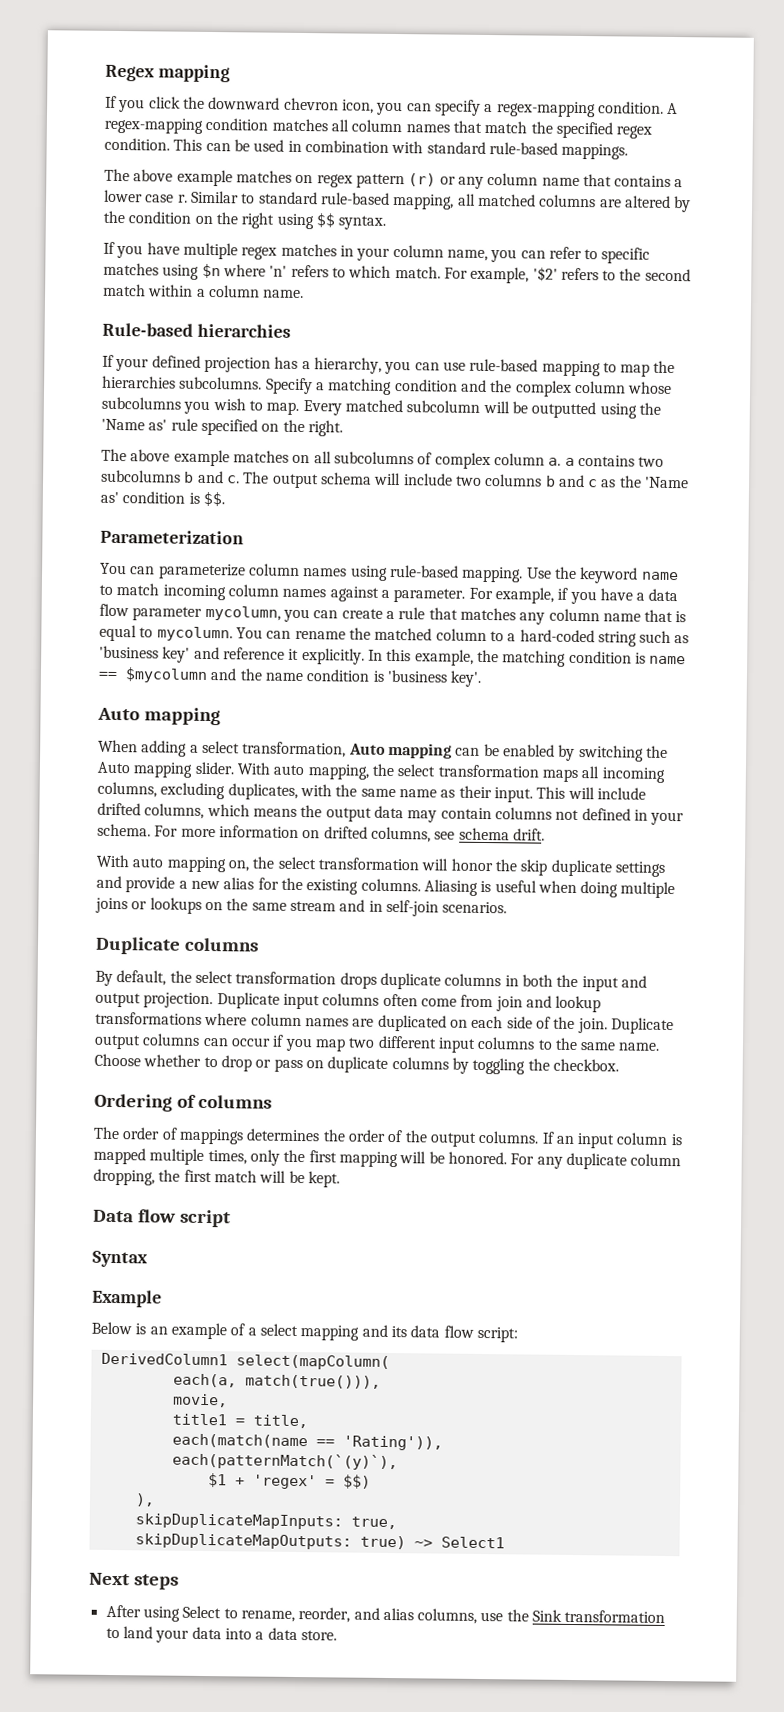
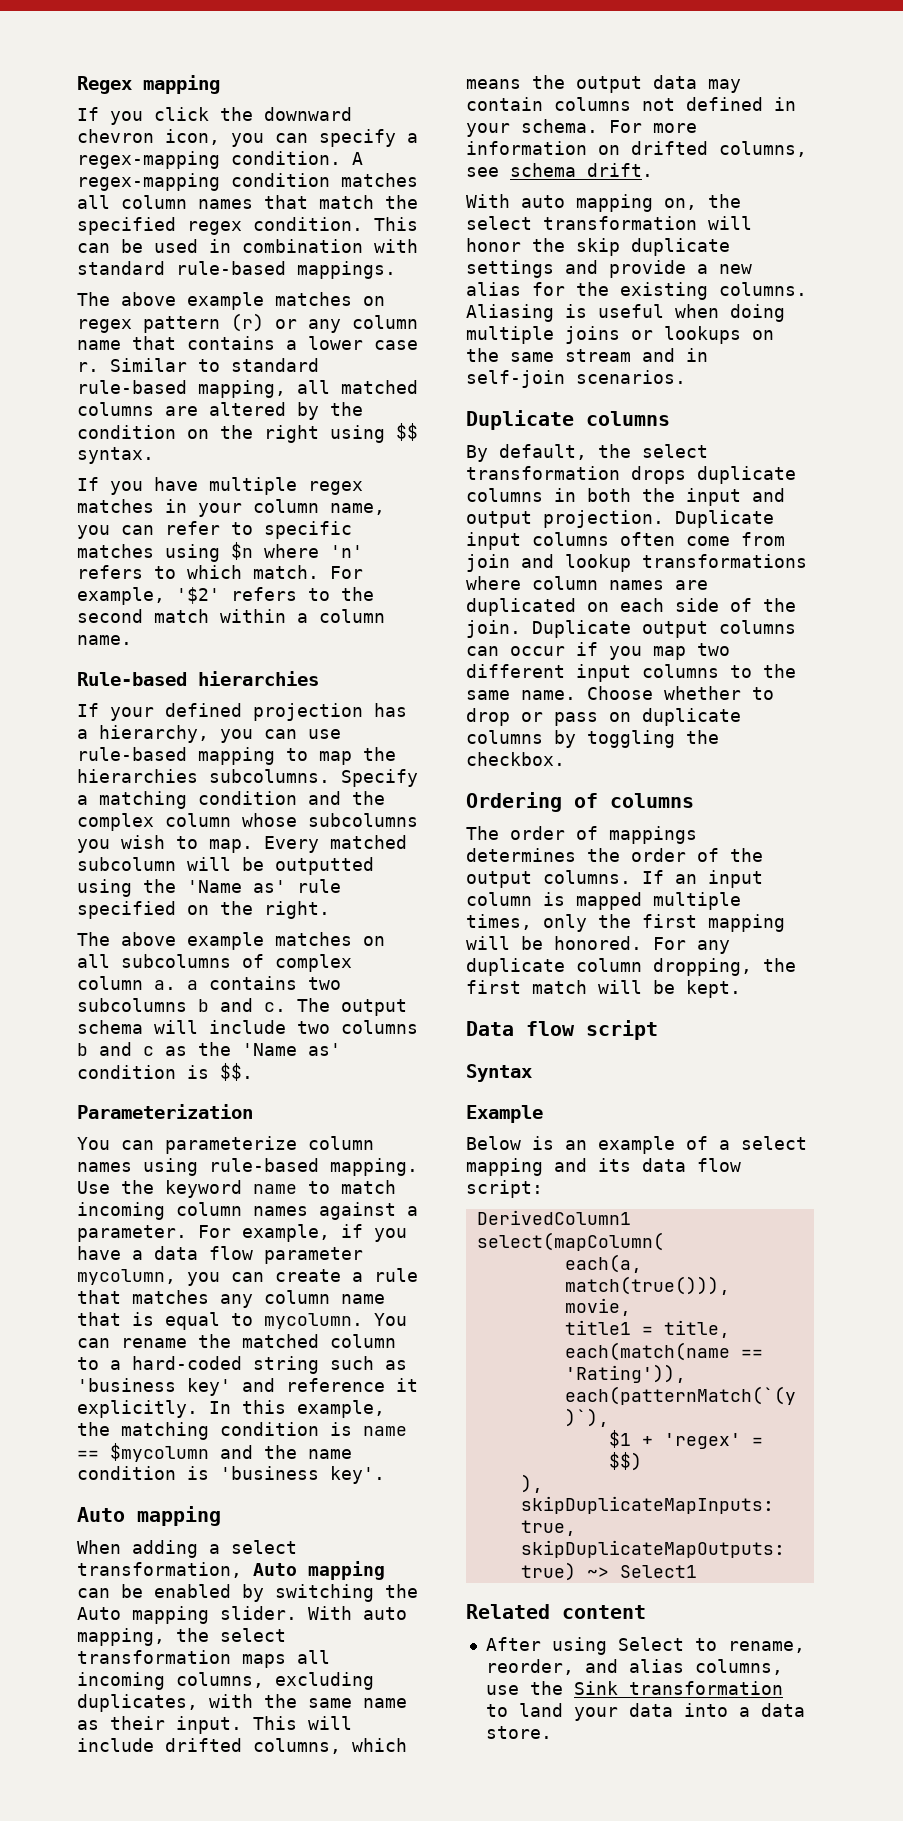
[89,1572,179,1590] Next steps -> [466,1604,646,1619] Related content

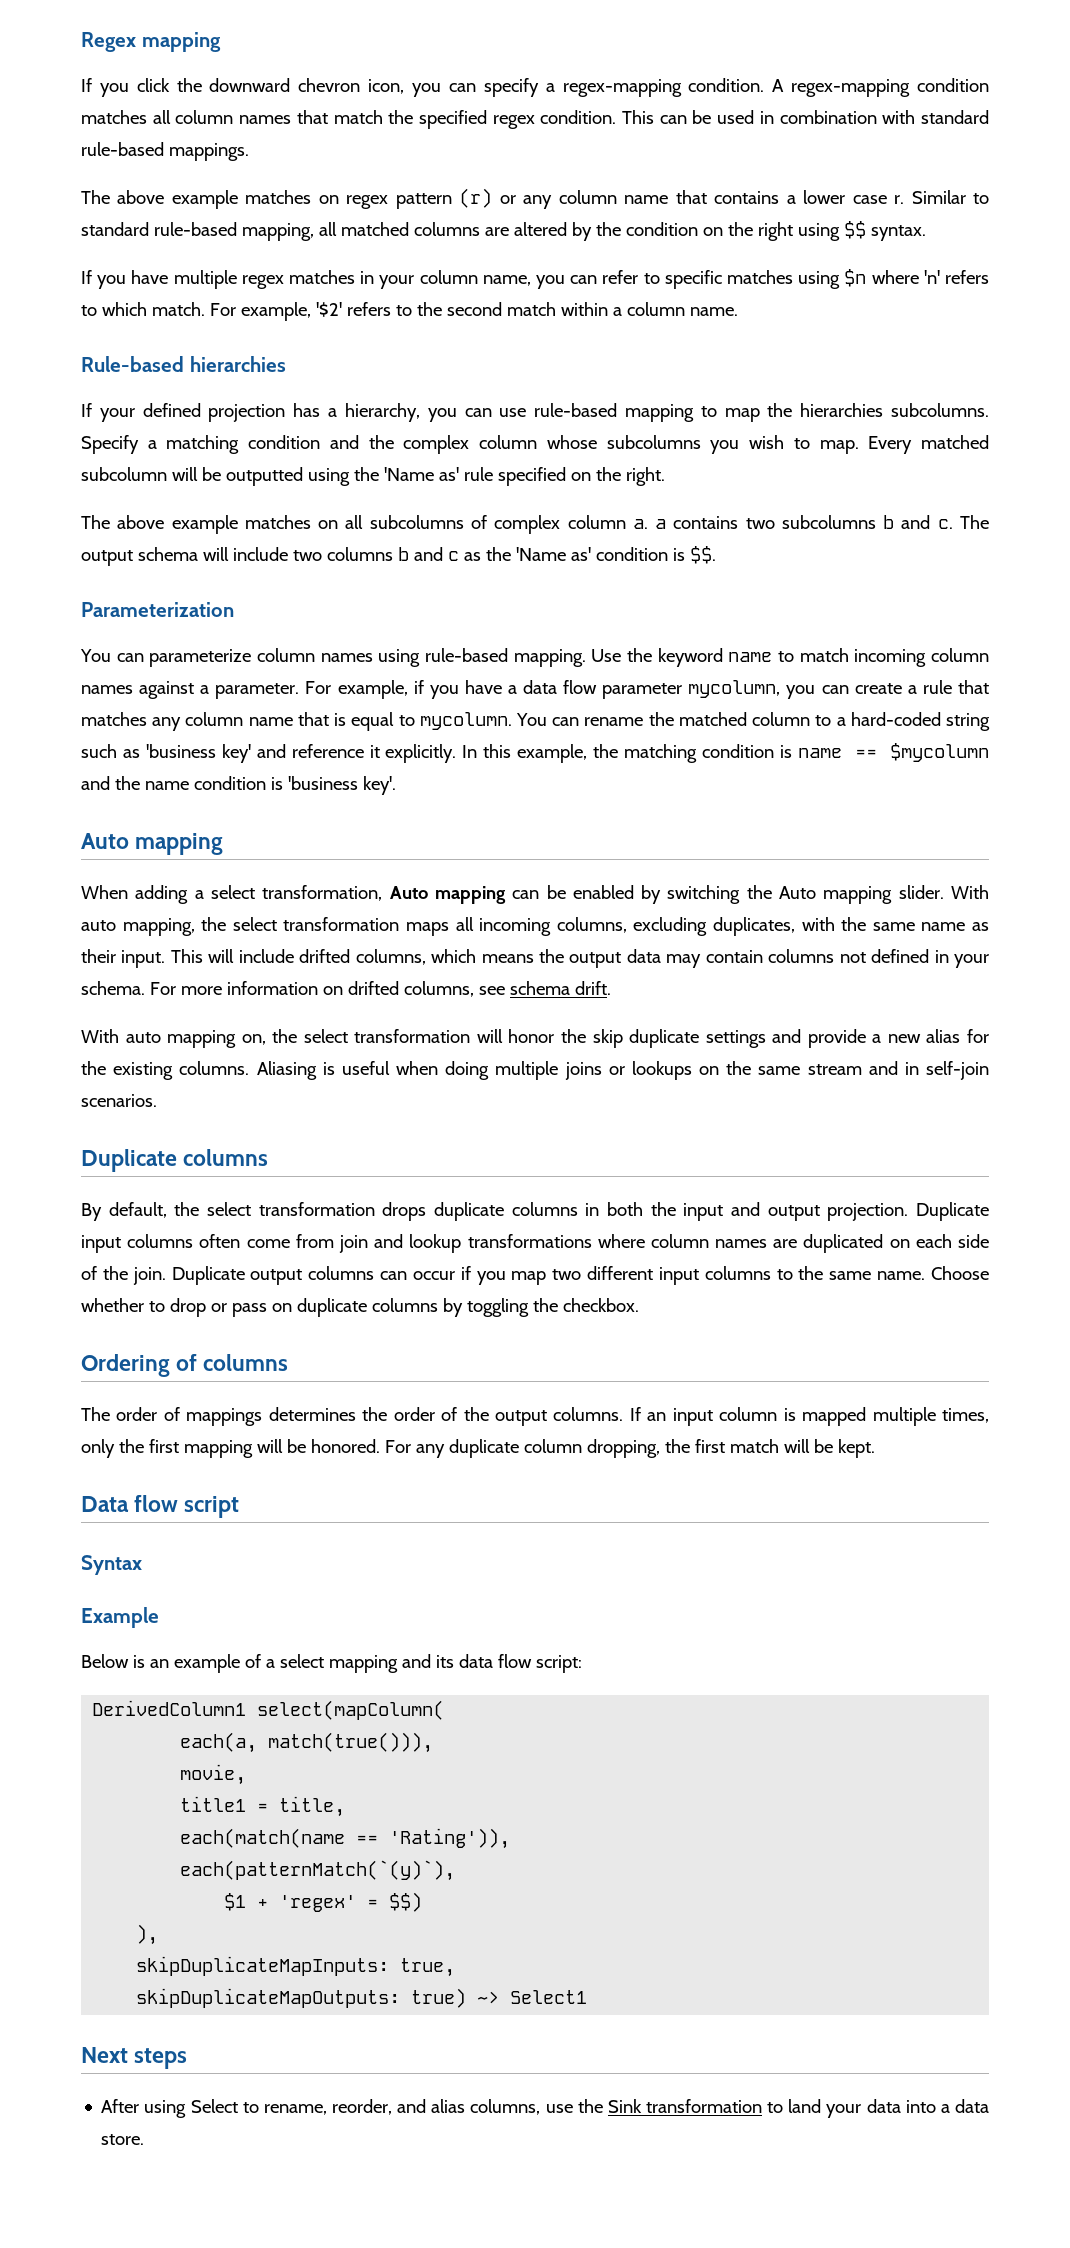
[466,1604,646,1619] Related content -> [81,2047,188,2069] Next steps

